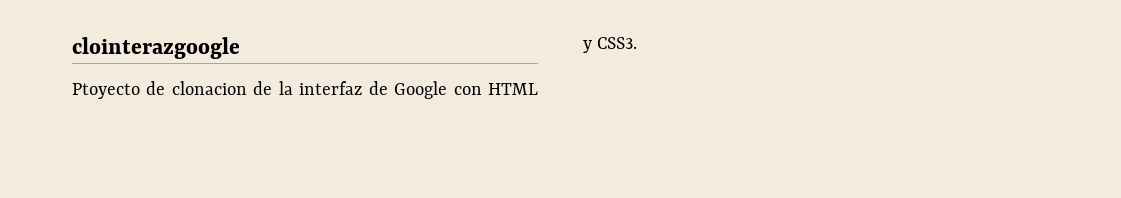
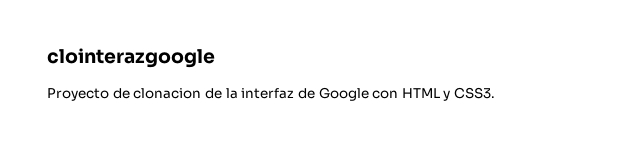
[72,83,140,99] Ptoyecto -> [47,88,109,101] Proyecto

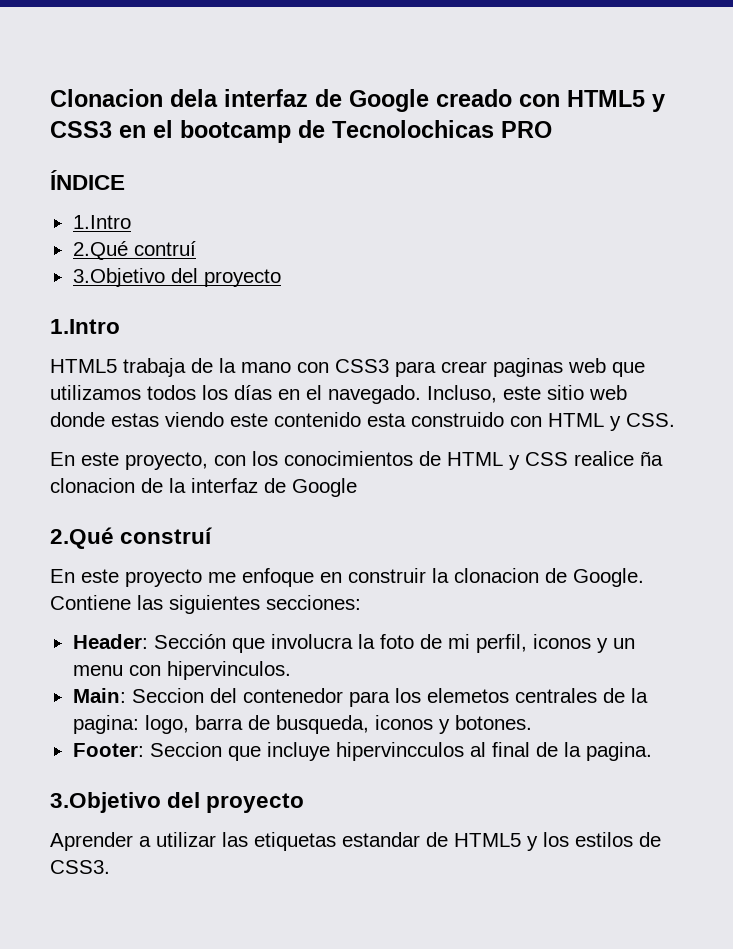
[47,48,215,68] [47,88,130,101] clointerazgoogle // Proyecto de -> [50,89,665,112] [50,120,552,143] [50,170,125,190] [72,215,131,229] [72,241,196,260] [72,268,281,287] [50,319,120,334] [50,358,645,377] [50,385,627,404] [50,412,675,431] [50,451,663,470] Clonacion dela interfaz de Google creado con HTML5 y CSS3 en el bootcamp de Tecnolochicas PRO // ÍNDICE // 1.Intro // 2.Qué contruí // 3.Objetivo del proyecto // 1.Intro // HTML5 trabaja de la mano con CSS3 para crear paginas web que utilizamos todos los días en el navegado. Incluso, este sitio web donde estas viendo este contenido esta construido con HTML y CSS. // En este proyecto, con los conocimientos de HTML y CSS realice ña
[372,88,451,101] con HTML y -> [50,527,213,549] [50,568,644,587] [50,595,361,614] [72,634,635,653] [72,661,291,680] [72,688,648,707] [72,715,532,734] [72,742,652,761] [50,792,305,813] [50,832,661,851] // 2.Qué construí // En este proyecto me enfoque en construir la clonacion de Google. Contiene las siguientes secciones: // Header: Sección que involucra la foto de mi perfil, iconos y un menu con hipervinculos. // Main: Seccion del contenedor para los elemetos centrales de la pagina: logo, barra de busqueda, iconos y botones. // Footer: Seccion que incluye hipervincculos al final de la pagina. // 3.Objetivo del proyecto // Aprender a utilizar las etiquetas estandar de HTML5 y los estilos de

